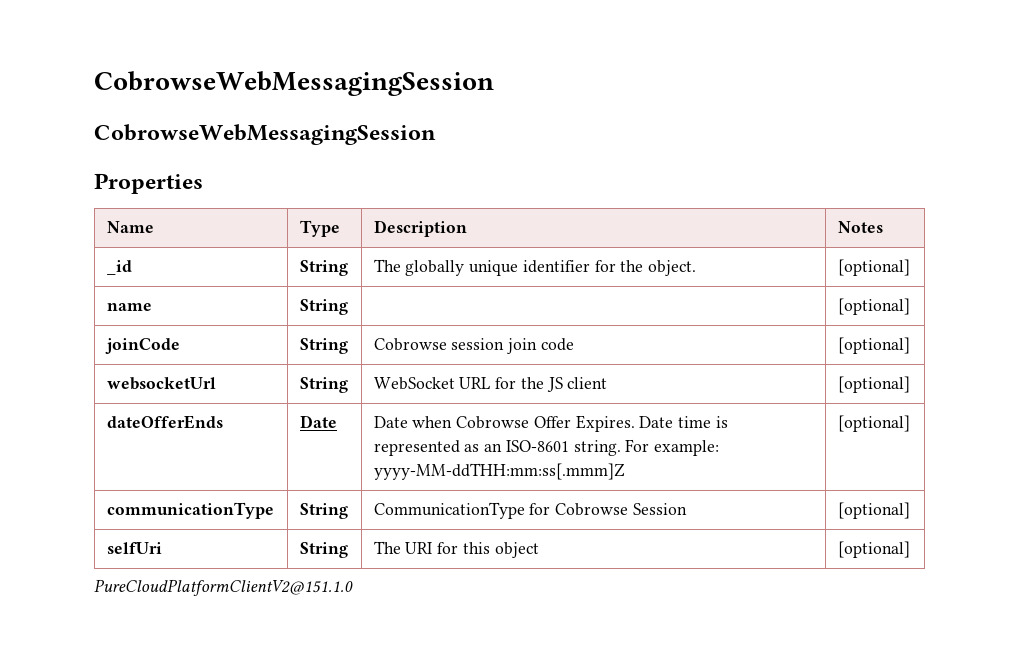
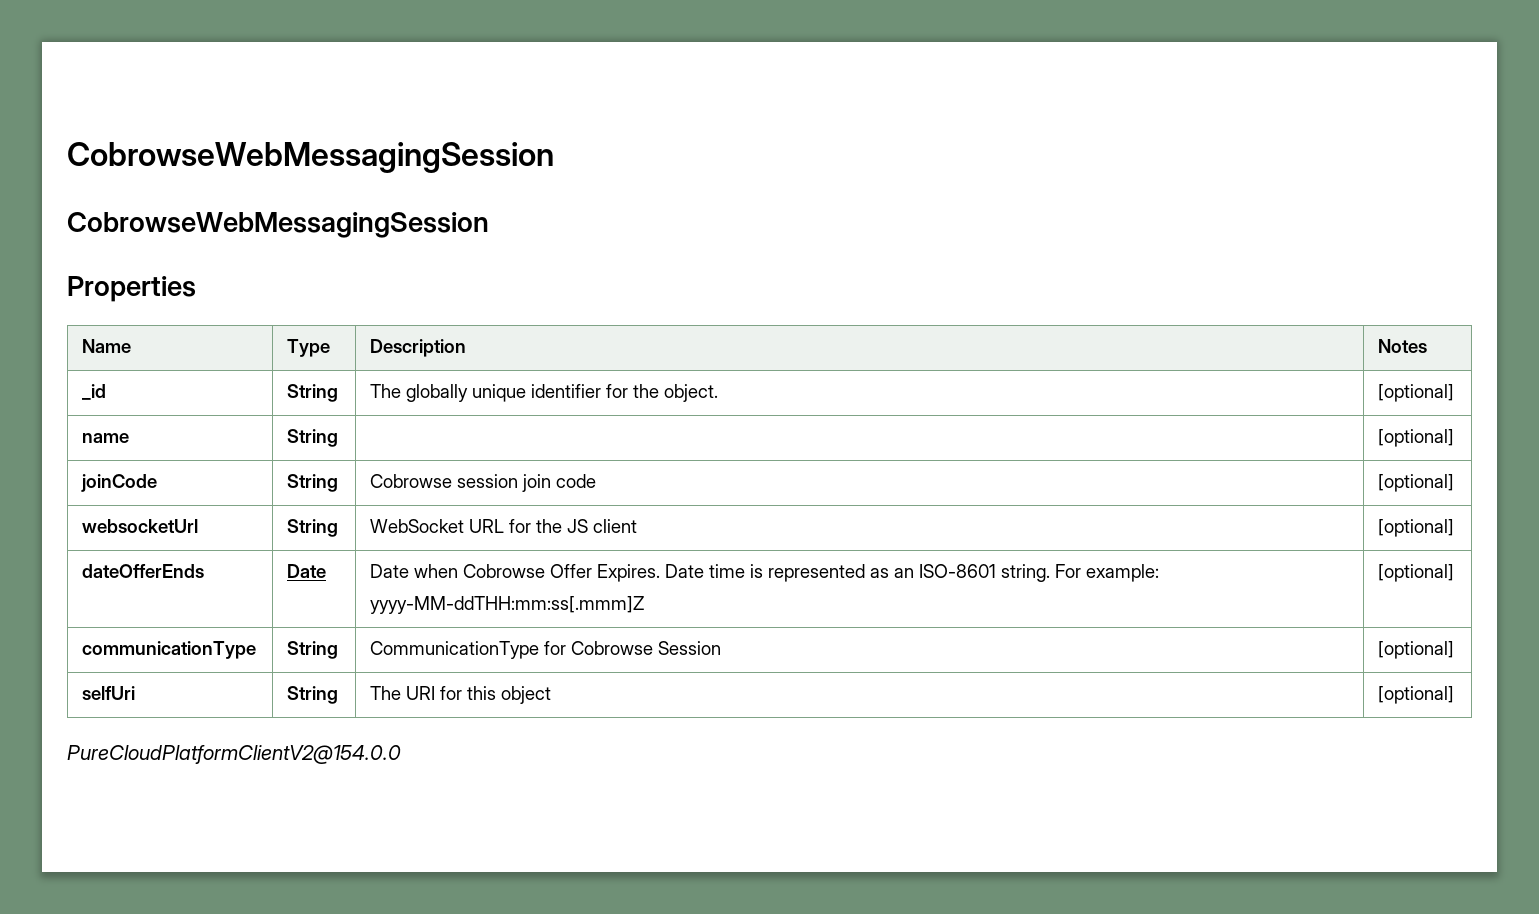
[94,579,353,596] PureCloudPlatformClientV2@151.1.0 -> [67,745,401,764] PureCloudPlatformClientV2@154.0.0

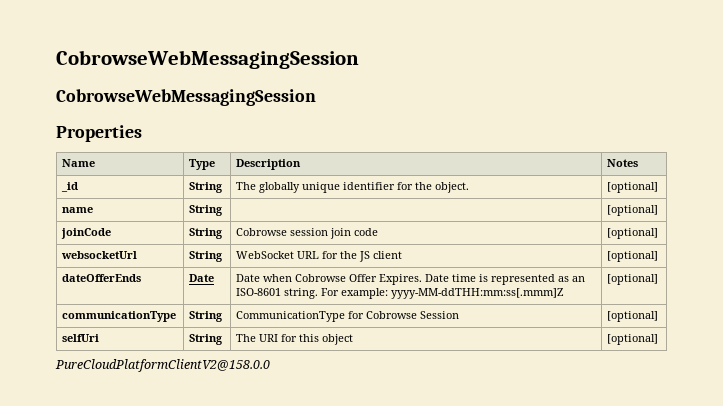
[67,745,401,764] PureCloudPlatformClientV2@154.0.0 -> [55,359,270,372] PureCloudPlatformClientV2@158.0.0

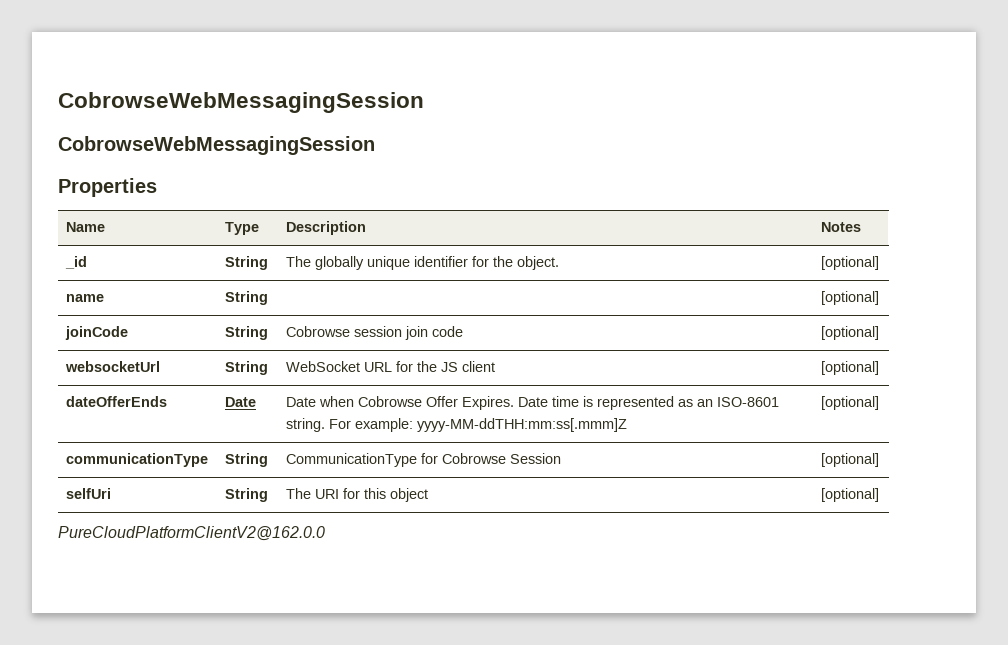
[55,359,270,372] PureCloudPlatformClientV2@158.0.0 -> [58,526,325,541] PureCloudPlatformClientV2@162.0.0

